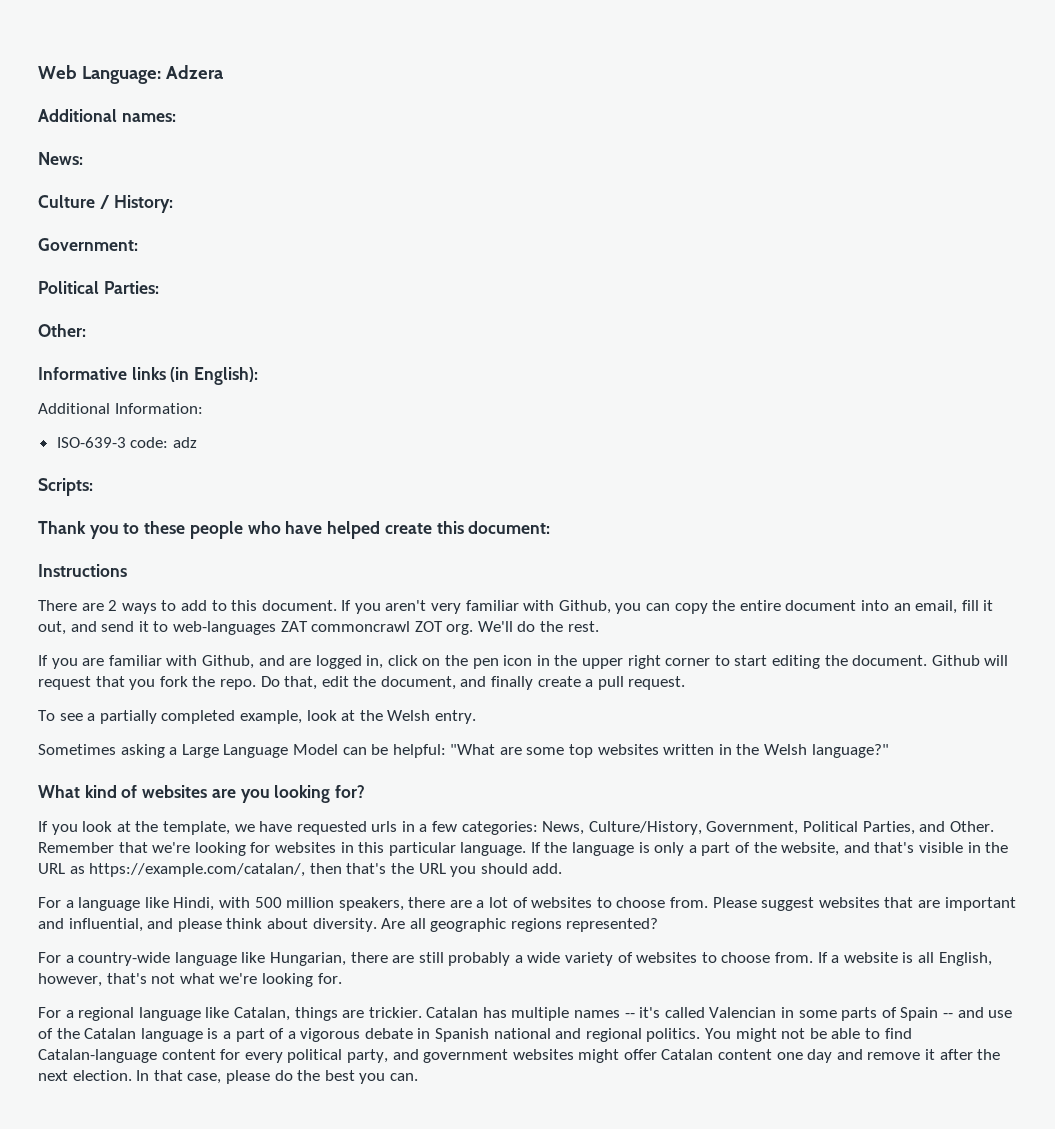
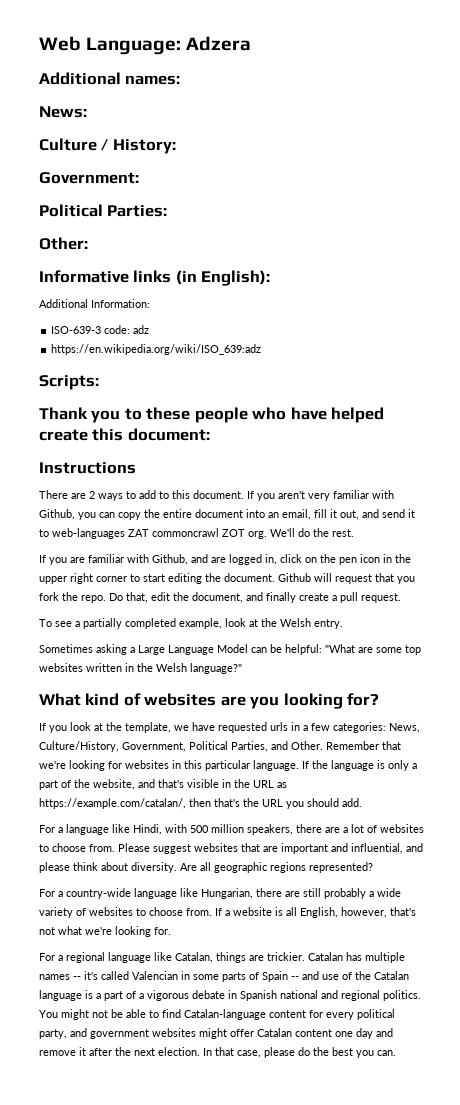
(197, 442) none -> [51,344,262,355] // https://en.wikipedia.org/wiki/ISO_639:adz

